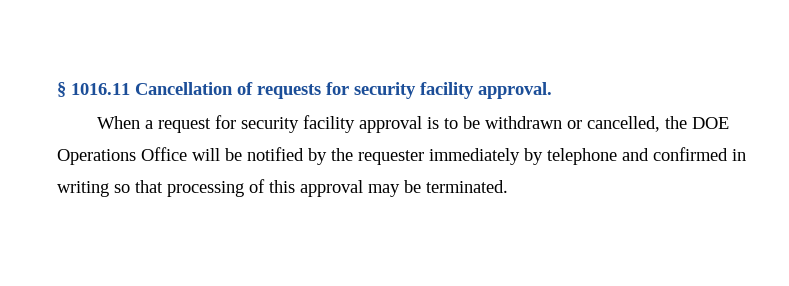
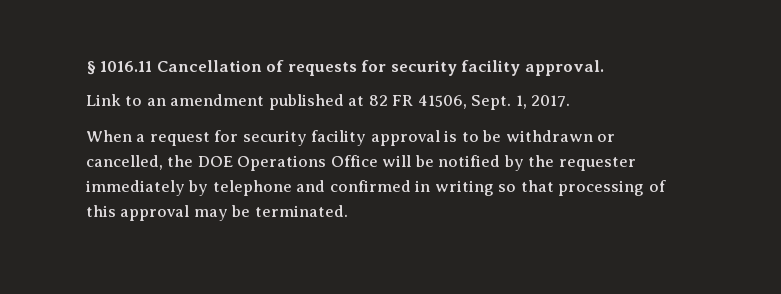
(552, 90) none -> [86,94,571,110] // Link to an amendment published at 82 FR 41506, Sept. 1, 2017.

